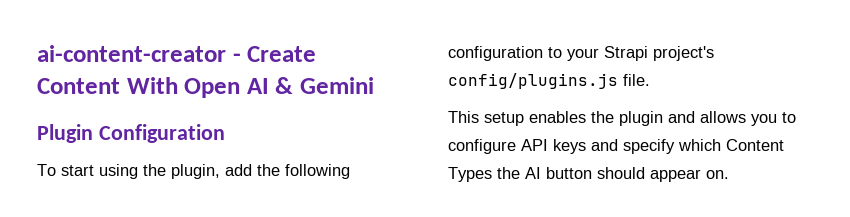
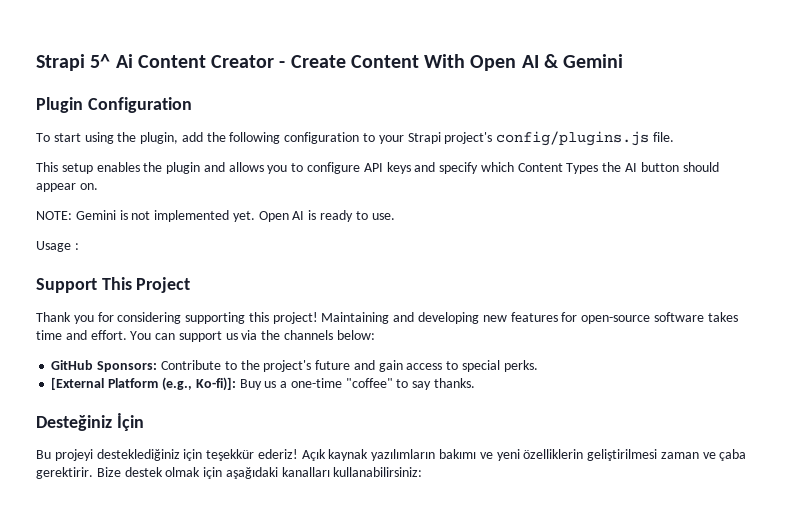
[37,45,226,62] ai-content-creator -> [36,54,275,71] Strapi 5^ Ai Content Creator
(729, 174) none -> [36,210,395,222] [36,241,79,252] [36,277,191,293] [36,312,738,324] [36,330,375,342] [51,360,538,372] [51,377,475,391] [36,413,144,431] [36,449,747,461] [36,467,423,479] // NOTE: Gemini is not implemented yet. Open AI is ready to use. // Usage : // Support This Project // Thank you for considering supporting this project! Maintaining and developing new features for open-source software takes time and effort. You can support us via the channels below: // GitHub Sponsors: Contribute to the project's future and gain access to special perks. // [External Platform (e.g., Ko-fi)]: Buy us a one-time "coffee" to say thanks. // Desteğiniz İçin // Bu projeyi desteklediğiniz için teşekkür ederiz! Açık kaynak yazılımların bakımı ve yeni özelliklerin geliştirilmesi zaman ve çaba gerektirir. Bize destek olmak için aşağıdaki kanalları kullanabilirsiniz:

